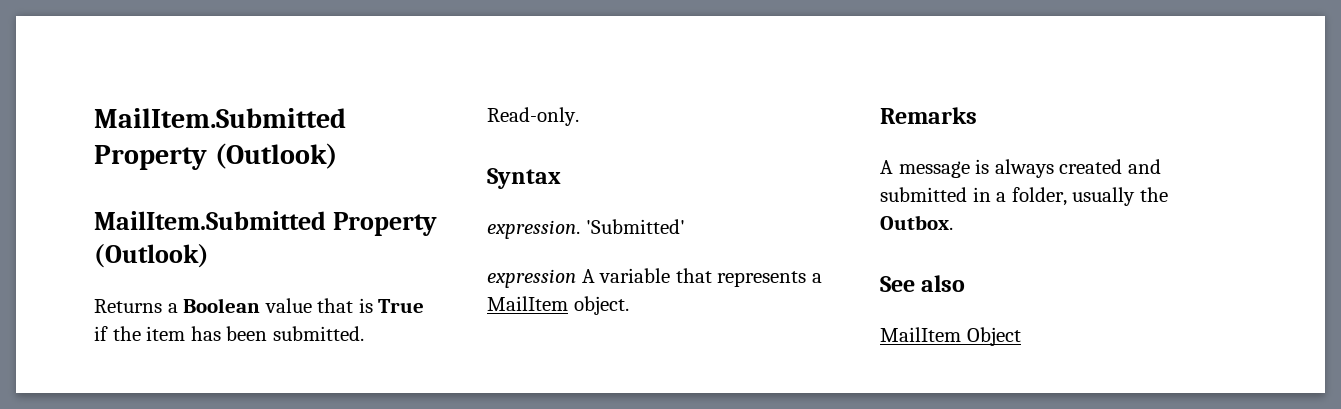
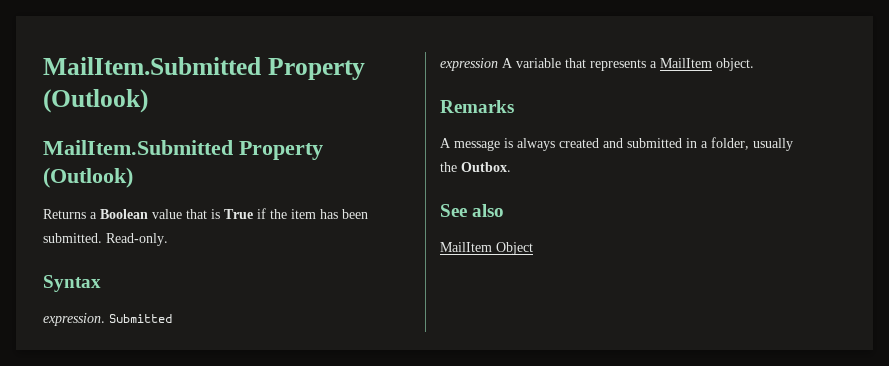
[585,219,685,234] 'Submitted' -> [109,314,172,323] Submitted

